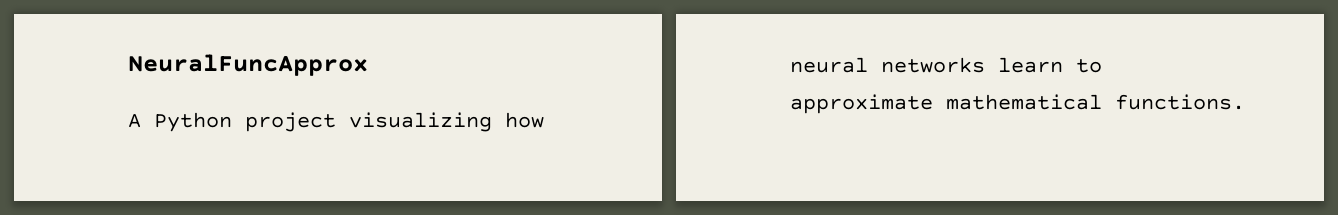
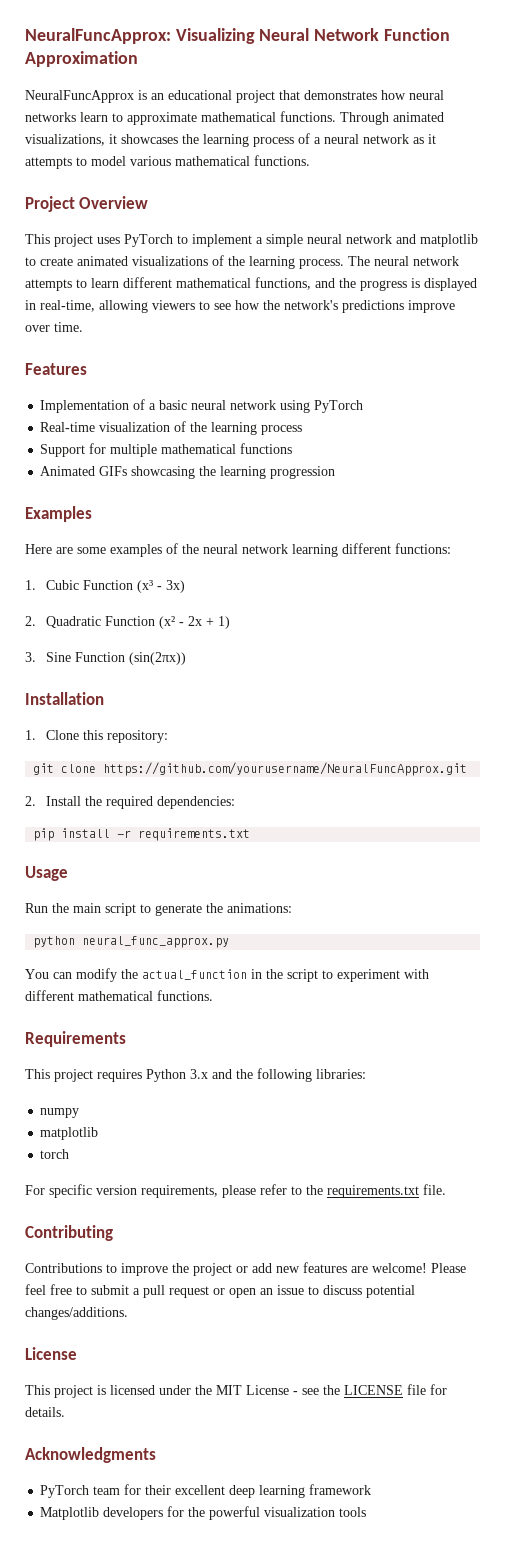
[128,54,368,76] [128,112,492,132] NeuralFuncApprox // A Python project visualizing -> [25,28,450,44] [25,51,138,67] [25,90,377,103] NeuralFuncApprox: Visualizing Neural Network Function Approximation // NeuralFuncApprox is an educational project that demonstrates
(1245, 102) none -> [340,112,444,125] [25,133,436,147] [25,155,310,169] [25,196,149,212] [25,234,478,247] [25,255,459,269] [25,277,477,291] [25,300,455,313] [25,322,83,332] [25,363,87,375] [40,399,364,413] [40,421,303,435] [40,443,293,457] [40,466,336,479] [25,506,92,522] [25,543,451,557] [25,580,186,593] [25,616,231,629] [25,652,187,665] [25,692,104,705] [25,730,169,743] [33,762,468,776] [25,796,236,809] [33,828,251,841] [25,866,68,881] [25,903,292,916] [33,936,230,948] [25,968,429,982] [25,990,213,1001] [25,1031,126,1047] [25,1068,366,1082] [40,1108,80,1118] [40,1127,99,1140] [40,1149,70,1159] [25,1184,446,1198] [25,1225,113,1241] [25,1262,466,1276] [25,1284,415,1298] [25,1307,128,1320] [25,1347,77,1360] [25,1384,447,1398] [25,1407,65,1417] [25,1447,156,1463] [40,1484,372,1498] [40,1506,367,1520] Through animated visualizations, it showcases the learning process of a neural network as it attempts to model various mathematical functions. // Project Overview // This project uses PyTorch to implement a simple neural network and matplotlib to create animated visualizations of the learning process. The neural network attempts to learn different mathematical functions, and the progress is displayed in real-time, allowing viewers to see how the network's predictions improve over time. // Features // Implementation of a basic neural network using PyTorch // Real-time visualization of the learning process // Support for multiple mathematical functions // Animated GIFs showcasing the learning progression // Examples // Here are some examples of the neural network learning different functions: // 1. Cubic Function (x³ - 3x) // 2. Quadratic Function (x² - 2x + 1) // 3. Sine Function (sin(2πx)) // Installation // 1. Clone this repository: // git clone https://github.com/yourusername/NeuralFuncApprox.git // 2. Install the required dependencies: // pip install -r requirements.txt // Usage // Run the main script to generate the animations: // python neural_func_approx.py // You can modify the actual_function in the script to experiment with different mathematical functions. // Requirements // This project requires Python 3.x and the following libraries: // numpy // matplotlib // torch // For specific version requirements, please refer to the requirements.txt file. // Contributing // Contributions to improve the project or add new features are welcome! Please feel free to submit a pull request or open an issue to discuss potential changes/additions. // License // This project is licensed under the MIT License - see the LICENSE file for details. // Acknowledgments // PyTorch team for their excellent deep learning framework // Matplotlib developers for the powerful visualization tools

